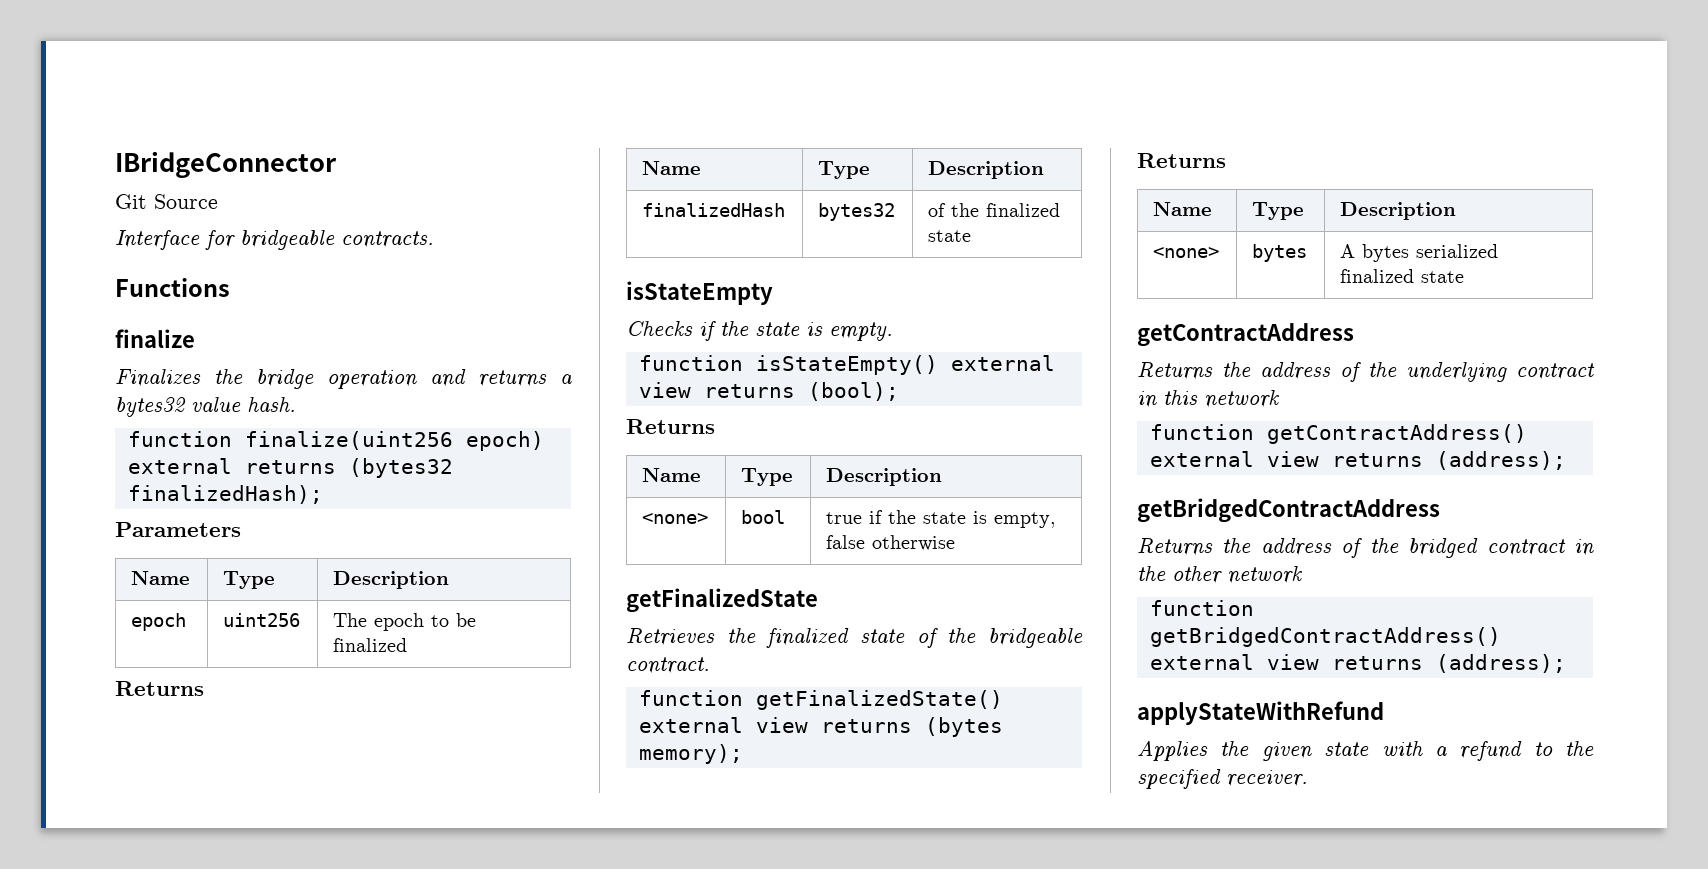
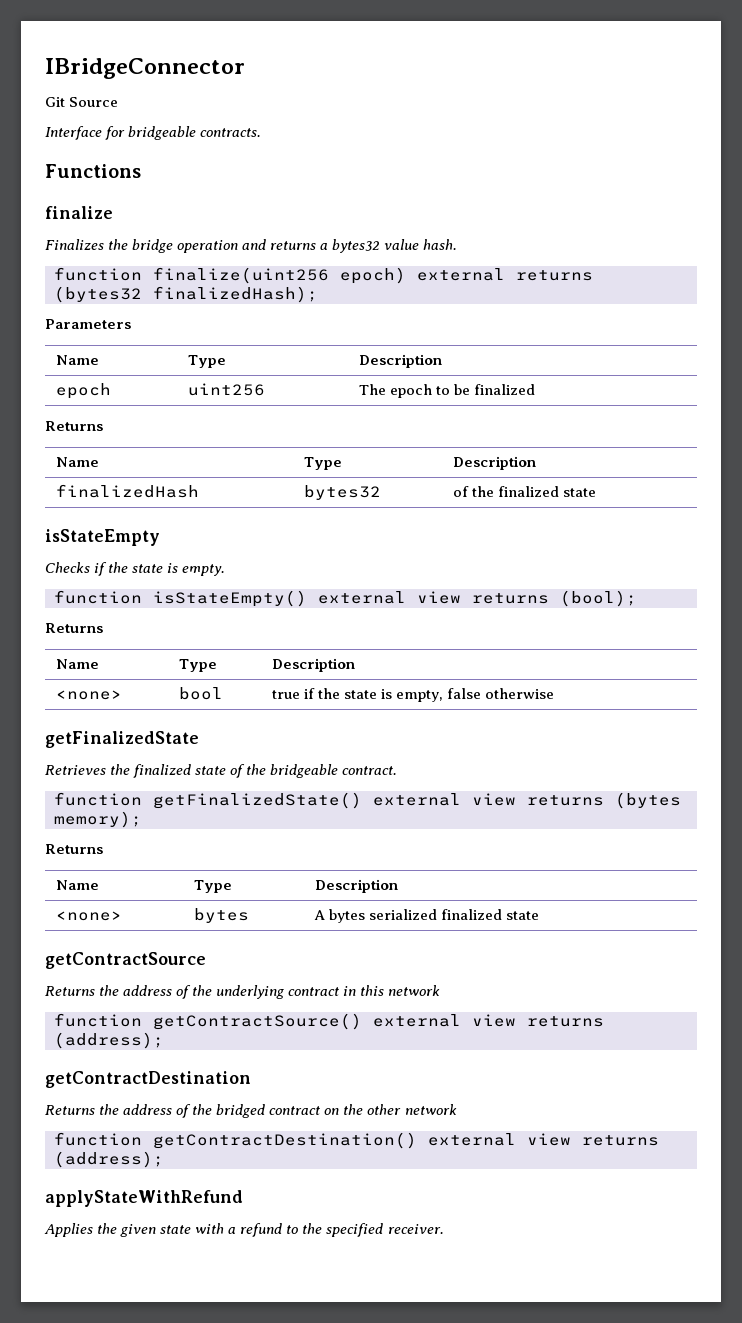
[1137,323,1354,347] getContractAddress -> [45,952,206,969] getContractSource
[1266,424,1527,444] [1149,451,1566,470] [1137,498,1440,523] getContractAddress() external view returns (address); // getBridgedContractAddress -> [153,1013,604,1030] [54,1032,164,1049] [45,1071,251,1088] getContractSource() external view returns (address); // getContractDestination
[1574,539,1594,556] in -> [324,1108,340,1115] on
[1149,627,1501,647] getBridgedContractAddress() -> [153,1132,417,1149] getContractDestination()

